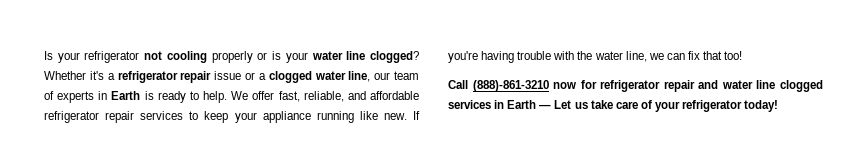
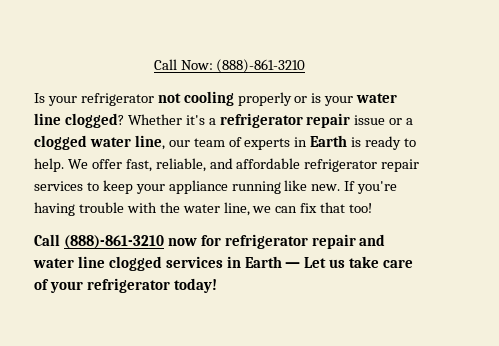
(44, 55) none -> [153,59,306,73] Call Now: (888)-861-3210 //

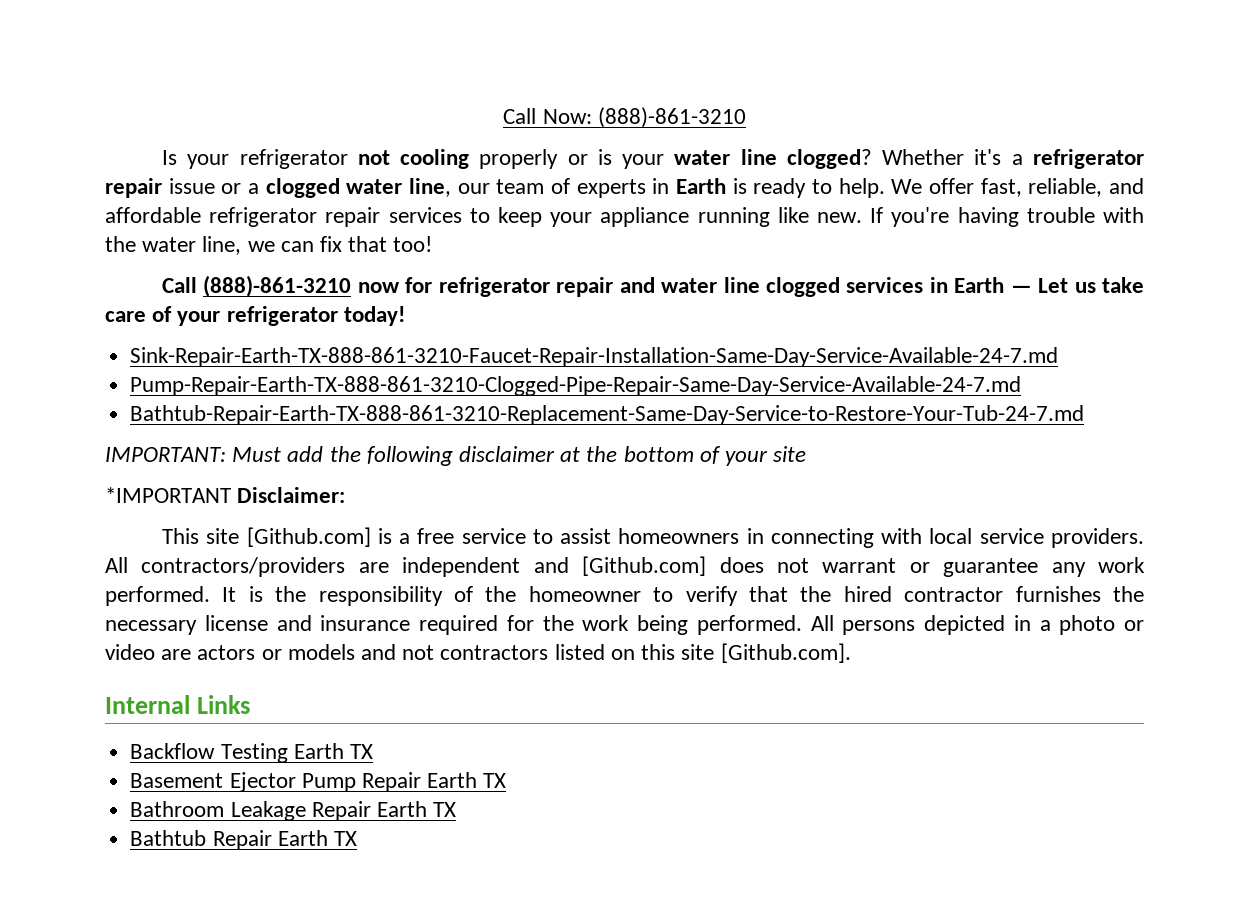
(217, 285) none -> [130,347,1059,367] [130,376,1022,396] [130,405,1085,425] [105,446,807,466] [105,487,346,503] [162,527,1144,548] [105,556,1145,577] [105,586,1144,606] [105,615,1144,635] [105,643,851,663] [105,695,250,714] [130,743,373,763] [130,772,507,792] [130,801,457,821] [130,830,357,850] // Sink-Repair-Earth-TX-888-861-3210-Faucet-Repair-Installation-Same-Day-Service-Available-24-7.md // Pump-Repair-Earth-TX-888-861-3210-Clogged-Pipe-Repair-Same-Day-Service-Available-24-7.md // Bathtub-Repair-Earth-TX-888-861-3210-Replacement-Same-Day-Service-to-Restore-Your-Tub-24-7.md // IMPORTANT: Must add the following disclaimer at the bottom of your site // *IMPORTANT Disclaimer: // This site [Github.com] is a free service to assist homeowners in connecting with local service providers. All contractors/providers are independent and [Github.com] does not warrant or guarantee any work performed. It is the responsibility of the homeowner to verify that the hired contractor furnishes the necessary license and insurance required for the work being performed. All persons depicted in a photo or video are actors or models and not contractors listed on this site [Github.com]. // Internal Links // Backflow Testing Earth TX // Basement Ejector Pump Repair Earth TX // Bathroom Leakage Repair Earth TX // Bathtub Repair Earth TX

